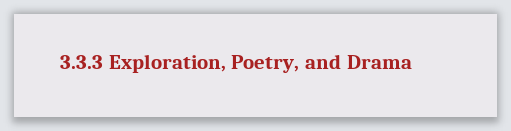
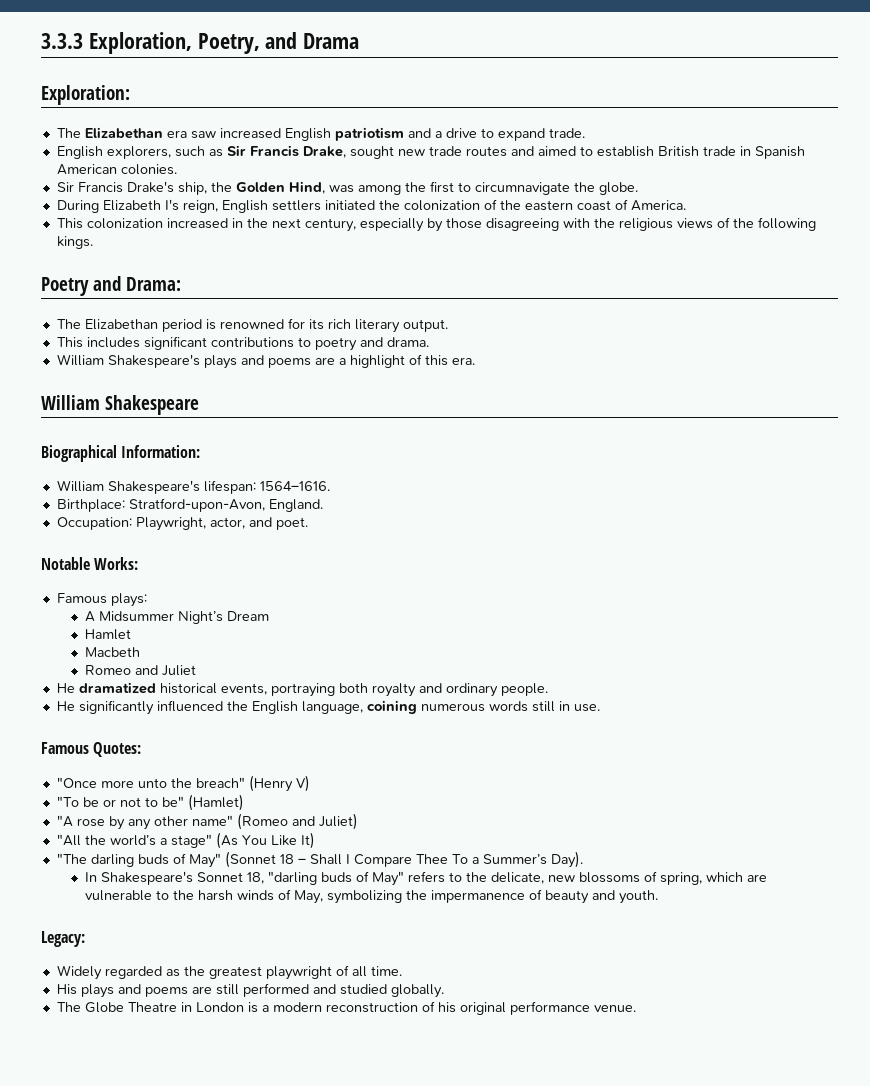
(412, 62) none -> [41,85,130,105] [56,127,585,141] [56,145,805,159] [56,164,177,175] [56,181,638,195] [56,199,686,213] [56,217,816,232] [56,236,93,249] [41,276,181,296] [56,318,448,333] [56,336,429,351] [56,354,475,369] [41,395,199,415] [41,445,201,462] [56,480,330,494] [56,498,323,512] [56,517,308,531] [41,557,139,570] [56,593,147,607] [85,611,270,624] [85,629,132,640] [85,647,141,657] [85,665,197,676] [56,682,548,697] [56,700,600,715] [41,742,142,757] [56,775,310,792] [56,794,244,811] [56,813,358,830] [56,832,315,849] [56,851,583,868] [85,871,768,886] [85,889,659,904] [41,931,85,947] [56,965,402,980] [56,983,444,998] [56,1001,636,1015] // Exploration: // The Elizabethan era saw increased English patriotism and a drive to expand trade. // English explorers, such as Sir Francis Drake, sought new trade routes and aimed to establish British trade in Spanish American colonies. // Sir Francis Drake's ship, the Golden Hind, was among the first to circumnavigate the globe. // During Elizabeth I's reign, English settlers initiated the colonization of the eastern coast of America. // This colonization increased in the next century, especially by those disagreeing with the religious views of the following kings. // Poetry and Drama: // The Elizabethan period is renowned for its rich literary output. // This includes significant contributions to poetry and drama. // William Shakespeare's plays and poems are a highlight of this era. // William Shakespeare // Biographical Information: // William Shakespeare's lifespan: 1564–1616. // Birthplace: Stratford-upon-Avon, England. // Occupation: Playwright, actor, and poet. // Notable Works: // Famous plays: // A Midsummer Night’s Dream // Hamlet // Macbeth // Romeo and Juliet // He dramatized historical events, portraying both royalty and ordinary people. // He significantly influenced the English language, coining numerous words still in use. // Famous Quotes: // "Once more unto the breach" (Henry V) // "To be or not to be" (Hamlet) // "A rose by any other name" (Romeo and Juliet) // "All the world’s a stage" (As You Like It) // "The darling buds of May" (Sonnet 18 – Shall I Compare Thee To a Summer’s Day). // In Shakespeare's Sonnet 18, "darling buds of May" refers to the delicate, new blossoms of spring, which are vulnerable to the harsh winds of May, symbolizing the impermanence of beauty and youth. // Legacy: // Widely regarded as the greatest playwright of all time. // His plays and poems are still performed and studied globally. // The Globe Theatre in London is a modern reconstruction of his original performance venue.

